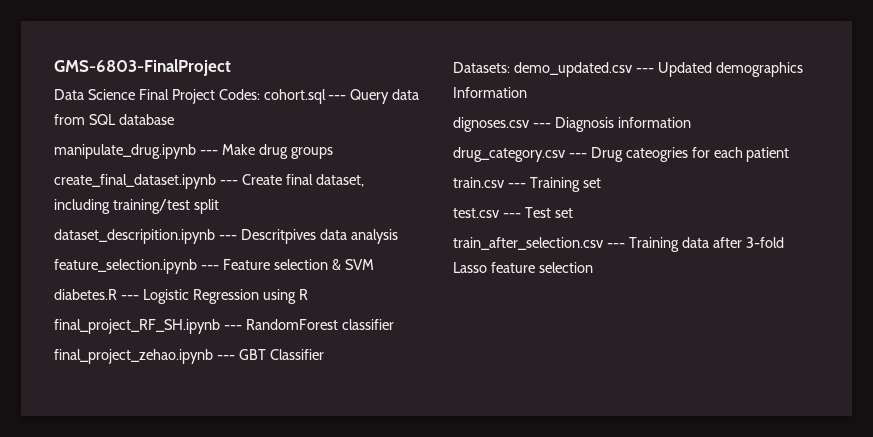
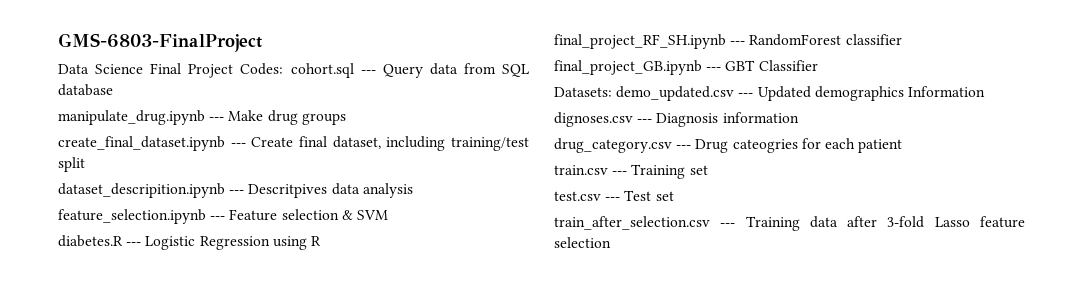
[54,349,213,364] final_project_zehao.ipynb -> [554,60,702,75] final_project_GB.ipynb

